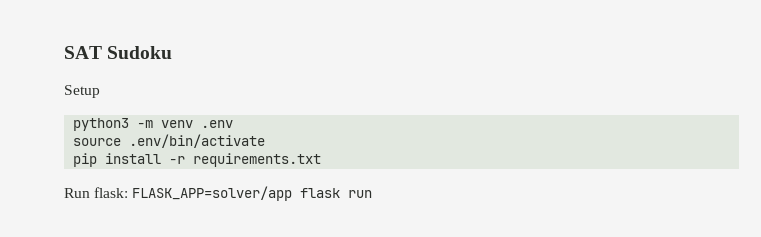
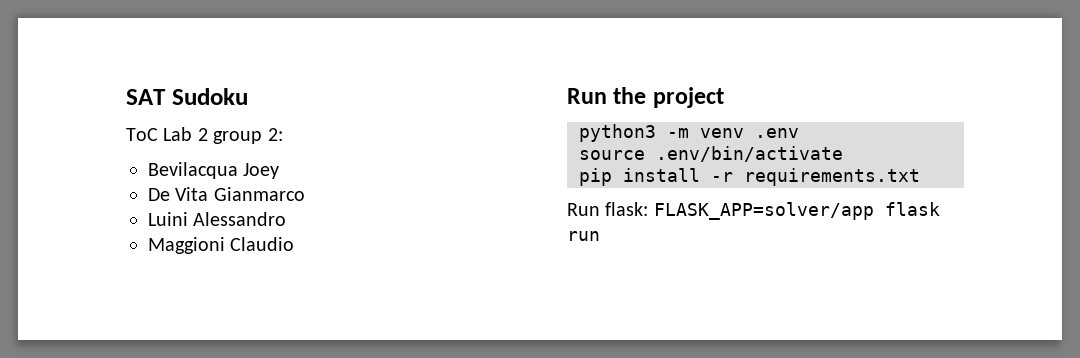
[64,85,100,98] Setup -> [126,127,283,144] [148,162,280,179] [148,187,305,201] [148,212,287,226] [148,237,295,254] [567,87,724,108] ToC Lab 2 group 2: // Bevilacqua Joey // De Vita Gianmarco // Luini Alessandro // Maggioni Claudio // Run the project

